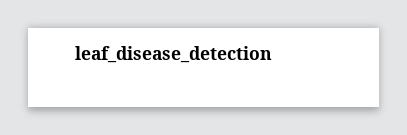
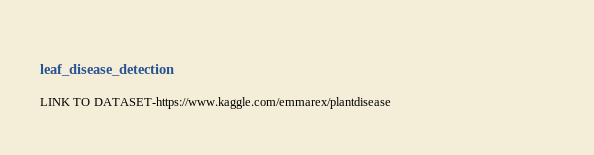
(272, 54) none -> [40,97,391,109] // LINK TO DATASET-https://www.kaggle.com/emmarex/plantdisease

